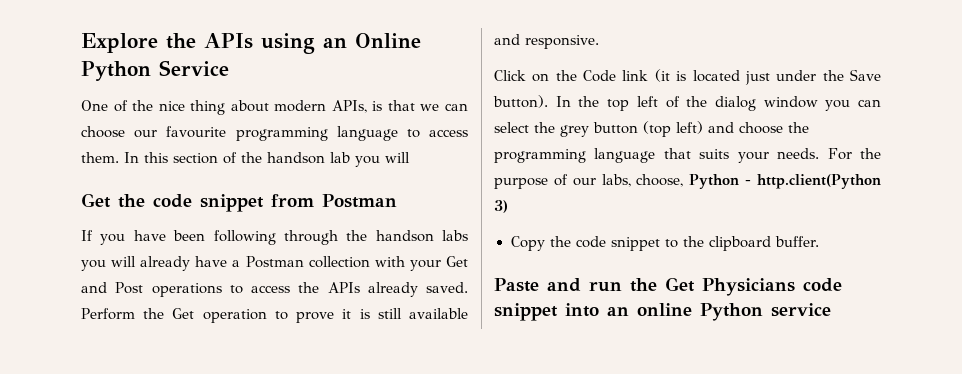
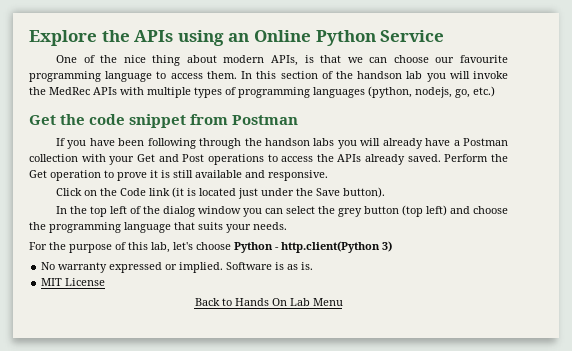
(410, 157) none -> [473,71,509,79] [29,86,495,98] invoke the MedRec APIs with multiple types of programming languages (python, nodejs, go, etc.)
(548, 101) none -> (385, 192) //
(820, 153) none -> (287, 226) //
[572,174,684,187] our labs, choose, -> [128,242,231,253] this lab, let's choose
[510,236,820,251] [494,277,842,296] [494,303,831,321] Copy the code snippet to the clipboard buffer. // Paste and run the Get Physicians code snippet into an online Python service -> [41,262,314,273] [41,278,106,286] [194,298,343,306] No warranty expressed or implied. Software is as is. // MIT License // Back to Hands On Lab Menu

